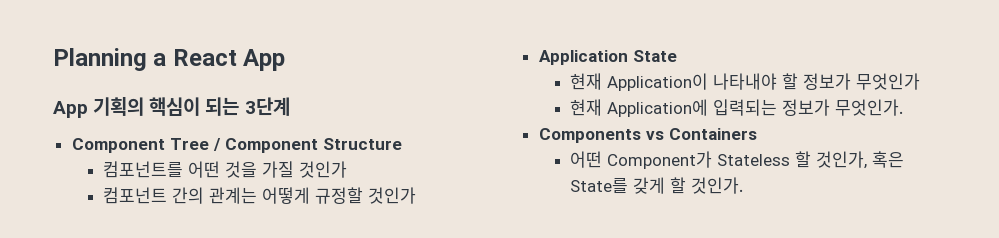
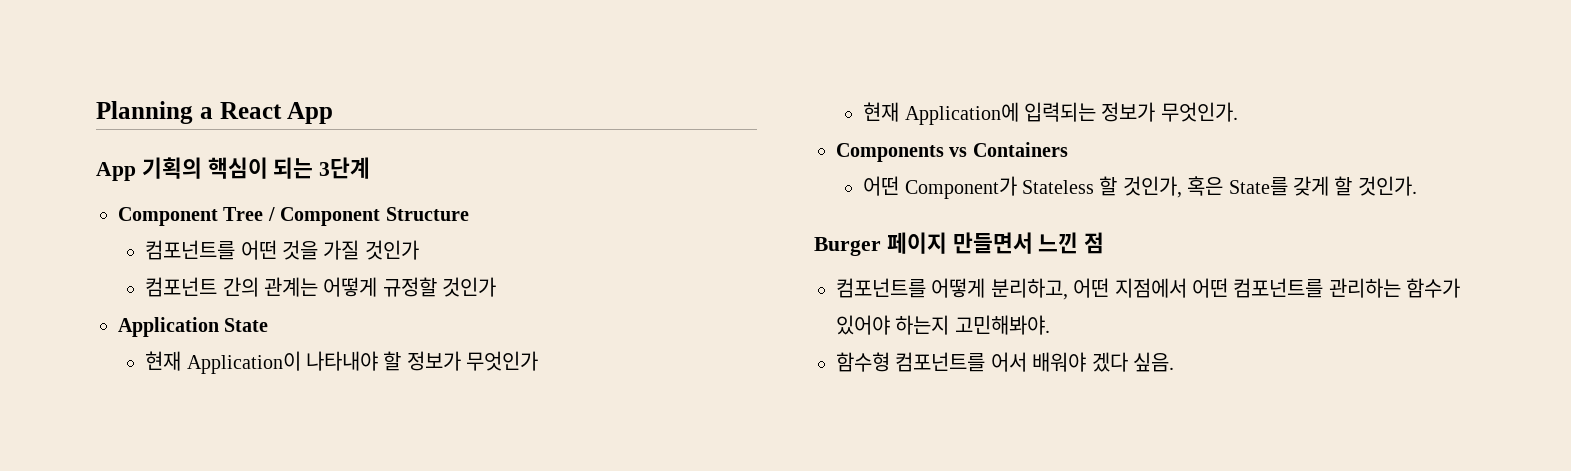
(743, 185) none -> [814,232,1105,256] [836,278,1461,300] [836,315,1050,335] [836,352,1174,372] // Burger 페이지 만들면서 느낀 점 // 컴포넌트를 어떻게 분리하고, 어떤 지점에서 어떤 컴포넌트를 관리하는 함수가 있어야 하는지 고민해봐야. // 함수형 컴포넌트를 어서 배워야 겠다 싶음.

